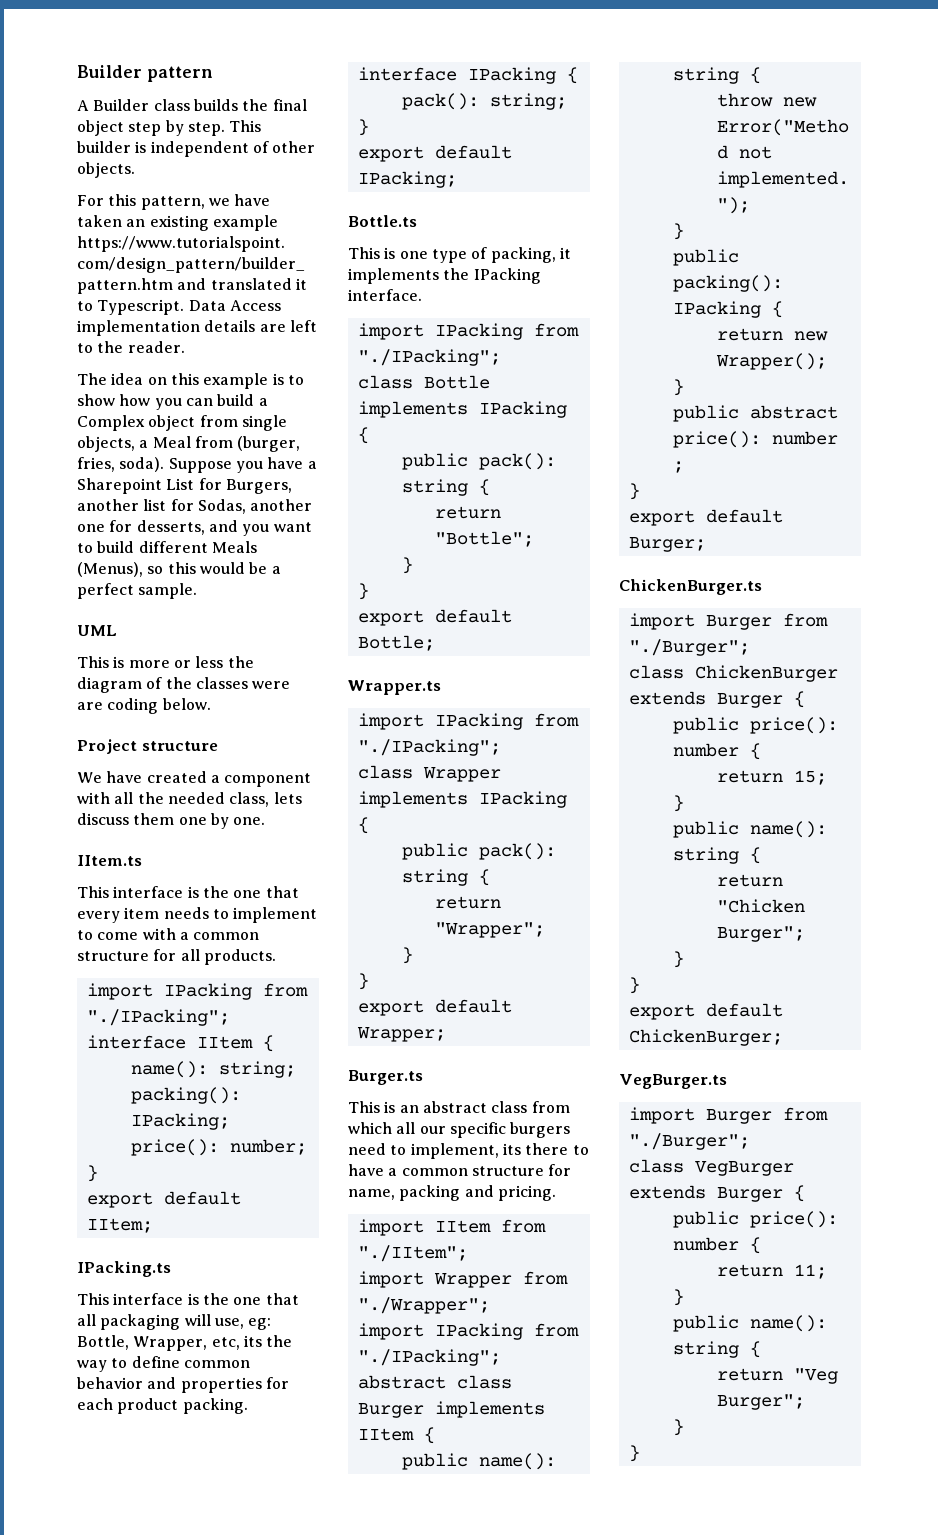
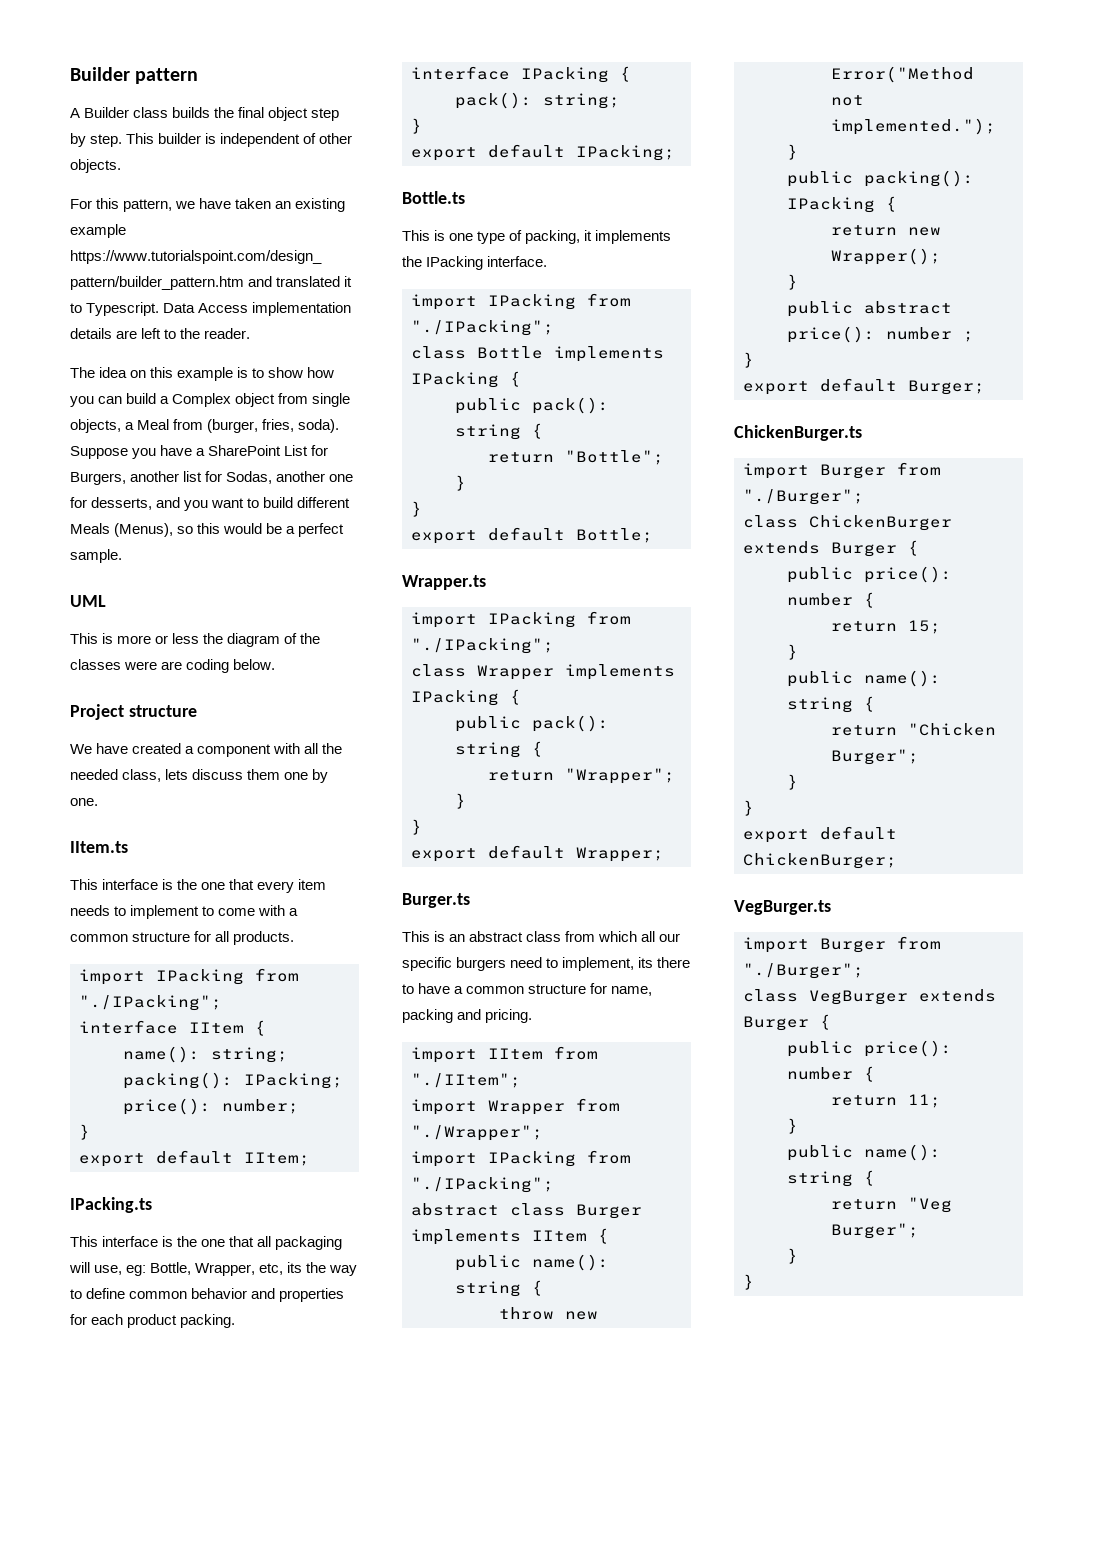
[77,478,162,494] Sharepoint -> [208,445,282,456] SharePoint

